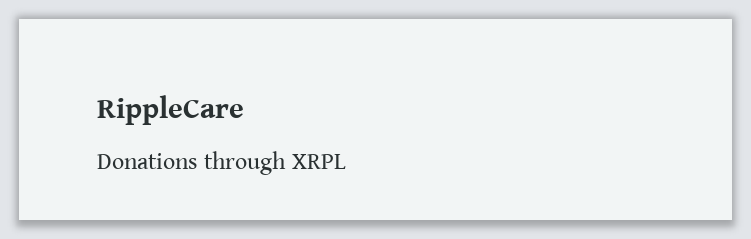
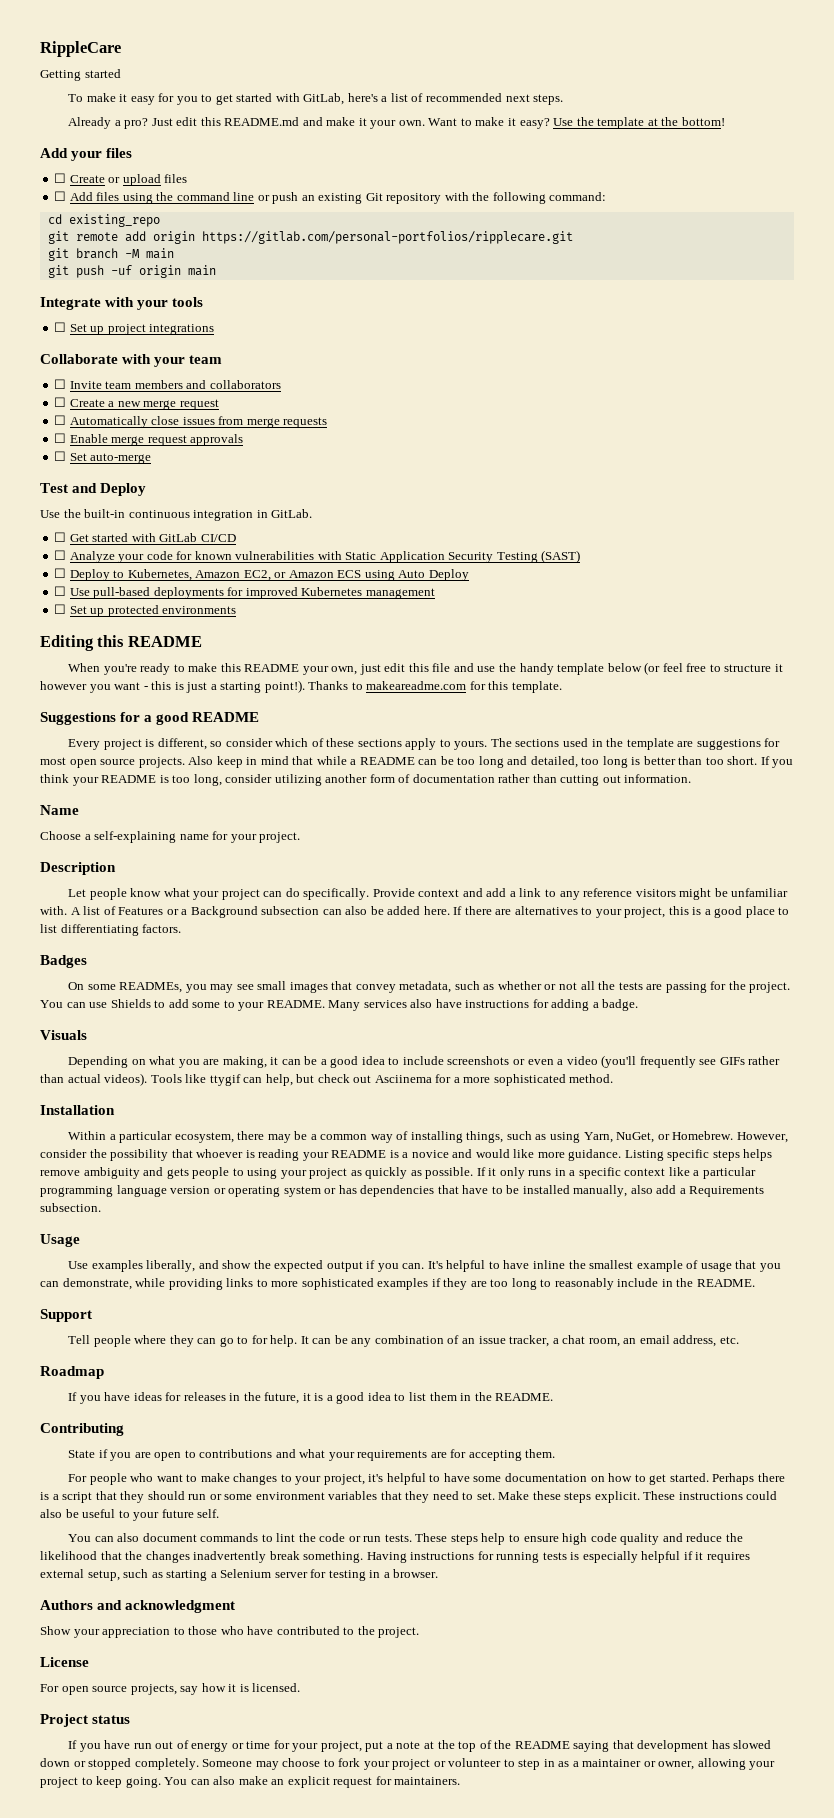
[97,151,346,175] Donations through XRPL -> [40,69,121,81] [68,93,564,105] [68,117,725,129] [40,148,133,161] [54,173,188,186] [54,191,607,204] [47,214,160,227] [47,231,573,244] [47,248,174,261] [47,265,216,278] [40,297,204,310] [54,322,215,335] [40,354,223,367] [54,379,281,389] [54,397,219,410] [54,415,328,428] [54,433,244,446] [54,451,152,464] [40,483,147,496] [40,509,313,521] [54,532,236,542] [54,550,581,563] [54,568,469,581] [54,586,435,599] [54,604,237,617] [40,635,202,651] [68,662,783,675] [40,680,562,693] [40,712,260,725] [68,738,781,750] [40,756,794,768] [40,774,692,786] [40,805,79,815] [40,831,301,843] [40,862,116,875] [68,888,789,900] [40,906,790,918] [40,924,182,936] [40,955,87,968] [68,981,791,993] [40,999,639,1011] [40,1030,87,1040] [68,1055,781,1068] [40,1073,614,1086] [40,1105,115,1115] [68,1131,788,1143] [40,1149,773,1161] [40,1167,756,1179] [40,1185,765,1197] [40,1203,101,1212] [40,1234,80,1247] [68,1260,781,1272] [40,1278,755,1290] [40,1309,92,1322] [68,1335,739,1347] [40,1366,104,1379] [68,1392,554,1404] [40,1423,124,1436] [68,1449,556,1461] [68,1473,785,1485] [40,1491,778,1503] [40,1509,220,1521] [68,1533,743,1545] [40,1551,750,1563] [40,1569,439,1581] [40,1600,236,1613] [40,1626,420,1638] [40,1657,89,1667] [40,1683,301,1695] [40,1714,131,1727] [68,1740,772,1752] [40,1758,776,1770] [40,1776,461,1788] Getting started // To make it easy for you to get started with GitLab, here's a list of recommended next steps. // Already a pro? Just edit this README.md and make it your own. Want to make it easy? Use the template at the bottom! // Add your files // ☐ Create or upload files // ☐ Add files using the command line or push an existing Git repository with the following command: // cd existing_repo // git remote add origin https://gitlab.com/personal-portfolios/ripplecare.git // git branch -M main // git push -uf origin main // Integrate with your tools // ☐ Set up project integrations // Collaborate with your team // ☐ Invite team members and collaborators // ☐ Create a new merge request // ☐ Automatically close issues from merge requests // ☐ Enable merge request approvals // ☐ Set auto-merge // Test and Deploy // Use the built-in continuous integration in GitLab. // ☐ Get started with GitLab CI/CD // ☐ Analyze your code for known vulnerabilities with Static Application Security Testing (SAST) // ☐ Deploy to Kubernetes, Amazon EC2, or Amazon ECS using Auto Deploy // ☐ Use pull-based deployments for improved Kubernetes management // ☐ Set up protected environments // Editing this README // When you're ready to make this README your own, just edit this file and use the handy template below (or feel free to structure it however you want - this is just a starting point!). Thanks to makeareadme.com for this template. // Suggestions for a good README // Every project is different, so consider which of these sections apply to yours. The sections used in the template are suggestions for most open source projects. Also keep in mind that while a README can be too long and detailed, too long is better than too short. If you think your README is too long, consider utilizing another form of documentation rather than cutting out information. // Name // Choose a self-explaining name for your project. // Description // Let people know what your project can do specifically. Provide context and add a link to any reference visitors might be unfamiliar with. A list of Features or a Background subsection can also be added here. If there are alternatives to your project, this is a good place to list differentiating factors. // Badges // On some READMEs, you may see small images that convey metadata, such as whether or not all the tests are passing for the project. You can use Shields to add some to your README. Many services also have instructions for adding a badge. // Visuals // Depending on what you are making, it can be a good idea to include screenshots or even a video (you'll frequently see GIFs rather than actual videos). Tools like ttygif can help, but check out Asciinema for a more sophisticated method. // Installation // Within a particular ecosystem, there may be a common way of installing things, such as using Yarn, NuGet, or Homebrew. However, consider the possibility that whoever is reading your README is a novice and would like more guidance. Listing specific steps helps remove ambiguity and gets people to using your project as quickly as possible. If it only runs in a specific context like a particular programming language version or operating system or has dependencies that have to be installed manually, also add a Requirements subsection. // Usage // Use examples liberally, and show the expected output if you can. It's helpful to have inline the smallest example of usage that you can demonstrate, while providing links to more sophisticated examples if they are too long to reasonably include in the README. // Support // Tell people where they can go to for help. It can be any combination of an issue tracker, a chat room, an email address, etc. // Roadmap // If you have ideas for releases in the future, it is a good idea to list them in the README. // Contributing // State if you are open to contributions and what your requirements are for accepting them. // For people who want to make changes to your project, it's helpful to have some documentation on how to get started. Perhaps there is a script that they should run or some environment variables that they need to set. Make these steps explicit. These instructions could also be useful to your future self. // You can also document commands to lint the code or run tests. These steps help to ensure high code quality and reduce the likelihood that the changes inadvertently break something. Having instructions for running tests is especially helpful if it requires external setup, such as starting a Selenium server for testing in a browser. // Authors and acknowledgment // Show your appreciation to those who have contributed to the project. // License // For open source projects, say how it is licensed. // Project status // If you have run out of energy or time for your project, put a note at the top of the README saying that development has slowed down or stopped completely. Someone may choose to fork your project or volunteer to step in as a maintainer or owner, allowing your project to keep going. You can also make an explicit request for maintainers.

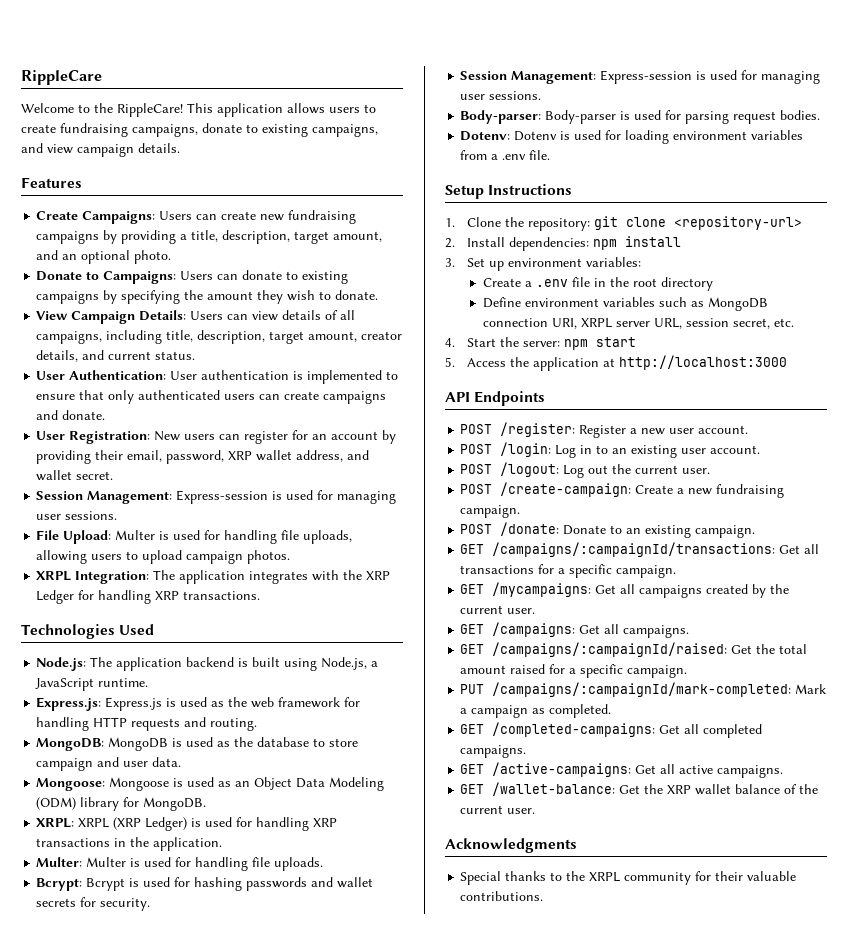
[40,69,121,81] [68,93,564,105] [68,117,725,129] [40,148,133,161] [54,173,188,186] [54,191,607,204] [47,214,160,227] [47,231,573,244] [47,248,174,261] [47,265,216,278] [40,297,204,310] [54,322,215,335] [40,354,223,367] [54,379,281,389] [54,397,219,410] [54,415,328,428] [54,433,244,446] [54,451,152,464] [40,483,147,496] [40,509,313,521] [54,532,236,542] [54,550,581,563] [54,568,469,581] [54,586,435,599] [54,604,237,617] [40,635,202,651] [68,662,783,675] [40,680,562,693] [40,712,260,725] [68,738,781,750] [40,756,794,768] [40,774,692,786] [40,805,79,815] [40,831,301,843] [40,862,116,875] [68,888,789,900] [40,906,790,918] [40,924,182,936] [40,955,87,968] [68,981,791,993] [40,999,639,1011] [40,1030,87,1040] [68,1055,781,1068] [40,1073,614,1086] [40,1105,115,1115] [68,1131,788,1143] [40,1149,773,1161] [40,1167,756,1179] [40,1185,765,1197] [40,1203,101,1212] [40,1234,80,1247] [68,1260,781,1272] [40,1278,755,1290] [40,1309,92,1322] [68,1335,739,1347] [40,1366,104,1379] [68,1392,554,1404] [40,1423,124,1436] [68,1449,556,1461] [68,1473,785,1485] [40,1491,778,1503] [40,1509,220,1521] [68,1533,743,1545] [40,1551,750,1563] [40,1569,439,1581] [40,1600,236,1613] [40,1626,420,1638] [40,1657,89,1667] [40,1683,301,1695] [40,1714,131,1727] [68,1740,772,1752] [40,1758,776,1770] [40,1776,461,1788] Getting started // To make it easy for you to get started with GitLab, here's a list of recommended next steps. // Already a pro? Just edit this README.md and make it your own. Want to make it easy? Use the template at the bottom! // Add your files // ☐ Create or upload files // ☐ Add files using the command line or push an existing Git repository with the following command: // cd existing_repo // git remote add origin https://gitlab.com/personal-portfolios/ripplecare.git // git branch -M main // git push -uf origin main // Integrate with your tools // ☐ Set up project integrations // Collaborate with your team // ☐ Invite team members and collaborators // ☐ Create a new merge request // ☐ Automatically close issues from merge requests // ☐ Enable merge request approvals // ☐ Set auto-merge // Test and Deploy // Use the built-in continuous integration in GitLab. // ☐ Get started with GitLab CI/CD // ☐ Analyze your code for known vulnerabilities with Static Application Security Testing (SAST) // ☐ Deploy to Kubernetes, Amazon EC2, or Amazon ECS using Auto Deploy // ☐ Use pull-based deployments for improved Kubernetes management // ☐ Set up protected environments // Editing this README // When you're ready to make this README your own, just edit this file and use the handy template below (or feel free to structure it however you want - this is just a starting point!). Thanks to makeareadme.com for this template. // Suggestions for a good README // Every project is different, so consider which of these sections apply to yours. The sections used in the template are suggestions for most open source projects. Also keep in mind that while a README can be too long and detailed, too long is better than too short. If you think your README is too long, consider utilizing another form of documentation rather than cutting out information. // Name // Choose a self-explaining name for your project. // Description // Let people know what your project can do specifically. Provide context and add a link to any reference visitors might be unfamiliar with. A list of Features or a Background subsection can also be added here. If there are alternatives to your project, this is a good place to list differentiating factors. // Badges // On some READMEs, you may see small images that convey metadata, such as whether or not all the tests are passing for the project. You can use Shields to add some to your README. Many services also have instructions for adding a badge. // Visuals // Depending on what you are making, it can be a good idea to include screenshots or even a video (you'll frequently see GIFs rather than actual videos). Tools like ttygif can help, but check out Asciinema for a more sophisticated method. // Installation // Within a particular ecosystem, there may be a common way of installing things, such as using Yarn, NuGet, or Homebrew. However, consider the possibility that whoever is reading your README is a novice and would like more guidance. Listing specific steps helps remove ambiguity and gets people to using your project as quickly as possible. If it only runs in a specific context like a particular programming language version or operating system or has dependencies that have to be installed manually, also add a Requirements subsection. // Usage // Use examples liberally, and show the expected output if you can. It's helpful to have inline the smallest example of usage that you can demonstrate, while providing links to more sophisticated examples if they are too long to reasonably include in the README. // Support // Tell people where they can go to for help. It can be any combination of an issue tracker, a chat room, an email address, etc. // Roadmap // If you have ideas for releases in the future, it is a good idea to list them in the README. // Contributing // State if you are open to contributions and what your requirements are for accepting them. // For people who want to make changes to your project, it's helpful to have some documentation on how to get started. Perhaps there is a script that they should run or some environment variables that they need to set. Make these steps explicit. These instructions could also be useful to your future self. // You can also document commands to lint the code or run tests. These steps help to ensure high code quality and reduce the likelihood that the changes inadvertently break something. Having instructions for running tests is especially helpful if it requires external setup, such as starting a Selenium server for testing in a browser. // Authors and acknowledgment // Show your appreciation to those who have contributed to the project. // License // For open source projects, say how it is licensed. // Project status // If you have run out of energy or time for your project, put a note at the top of the README saying that development has slowed down or stopped completely. Someone may choose to fork your project or volunteer to step in as a maintainer or owner, allowing your project to keep going. You can also make an explicit request for maintainers. -> [21,103,376,117] [21,123,378,137] [21,143,180,157] [21,177,82,188] [36,210,357,224] [36,230,383,244] [36,250,172,264] [36,270,349,284] [36,290,379,304] [36,310,356,324] [36,330,403,344] [36,350,196,362] [36,370,399,384] [36,390,387,404] [36,410,106,420] [36,430,397,444] [36,450,370,464] [36,470,114,481] [36,490,397,504] [36,511,118,520] [36,530,353,544] [36,550,291,564] [36,570,391,584] [36,590,261,604] [21,624,155,639] [36,657,379,671] [35,678,149,691] [36,697,361,711] [36,717,258,731] [36,737,359,751] [36,757,182,771] [36,777,385,791] [36,797,207,811] [36,817,338,831] [36,837,223,851] [36,857,324,871] [36,877,374,891] [36,897,151,911] [460,70,821,84] [460,91,542,100] [460,110,821,124] [460,130,804,144] [460,150,551,160] [445,184,573,199] [445,216,803,231] [445,236,682,251] [445,257,642,271] [482,277,713,291] [482,297,768,311] [482,318,794,329] [445,337,637,350] [445,355,788,371] [445,391,546,406] [460,422,749,438] [460,442,761,458] [460,462,711,478] [460,482,785,498] [460,505,521,518] [460,522,756,538] [460,542,820,557] [460,564,677,578] [460,582,790,598] [460,605,536,614] [460,622,690,638] [460,642,808,657] [460,664,688,678] [460,682,827,697] [460,704,612,718] [460,722,763,738] [460,745,527,758] [460,762,784,778] [460,782,819,796] [460,805,536,814] [445,838,577,853] [460,871,797,885] [460,891,544,901] Welcome to the RippleCare! This application allows users to create fundraising campaigns, donate to existing campaigns, and view campaign details. // Features // Create Campaigns: Users can create new fundraising campaigns by providing a title, description, target amount, and an optional photo. // Donate to Campaigns: Users can donate to existing campaigns by specifying the amount they wish to donate. // View Campaign Details: Users can view details of all campaigns, including title, description, target amount, creator details, and current status. // User Authentication: User authentication is implemented to ensure that only authenticated users can create campaigns and donate. // User Registration: New users can register for an account by providing their email, password, XRP wallet address, and wallet secret. // Session Management: Express-session is used for managing user sessions. // File Upload: Multer is used for handling file uploads, allowing users to upload campaign photos. // XRPL Integration: The application integrates with the XRP Ledger for handling XRP transactions. // Technologies Used // Node.js: The application backend is built using Node.js, a JavaScript runtime. // Express.js: Express.js is used as the web framework for handling HTTP requests and routing. // MongoDB: MongoDB is used as the database to store campaign and user data. // Mongoose: Mongoose is used as an Object Data Modeling (ODM) library for MongoDB. // XRPL: XRPL (XRP Ledger) is used for handling XRP transactions in the application. // Multer: Multer is used for handling file uploads. // Bcrypt: Bcrypt is used for hashing passwords and wallet secrets for security. // Session Management: Express-session is used for managing user sessions. // Body-parser: Body-parser is used for parsing request bodies. // Dotenv: Dotenv is used for loading environment variables from a .env file. // Setup Instructions // 1. Clone the repository: git clone <repository-url> // 2. Install dependencies: npm install // 3. Set up environment variables: // Create a .env file in the root directory // Define environment variables such as MongoDB connection URI, XRPL server URL, session secret, etc. // 4. Start the server: npm start // 5. Access the application at http://localhost:3000 // API Endpoints // POST /register: Register a new user account. // POST /login: Log in to an existing user account. // POST /logout: Log out the current user. // POST /create-campaign: Create a new fundraising campaign. // POST /donate: Donate to an existing campaign. // GET /campaigns/:campaignId/transactions: Get all transactions for a specific campaign. // GET /mycampaigns: Get all campaigns created by the current user. // GET /campaigns: Get all campaigns. // GET /campaigns/:campaignId/raised: Get the total amount raised for a specific campaign. // PUT /campaigns/:campaignId/mark-completed: Mark a campaign as completed. // GET /completed-campaigns: Get all completed campaigns. // GET /active-campaigns: Get all active campaigns. // GET /wallet-balance: Get the XRP wallet balance of the current user. // Acknowledgments // Special thanks to the XRPL community for their valuable contributions.

